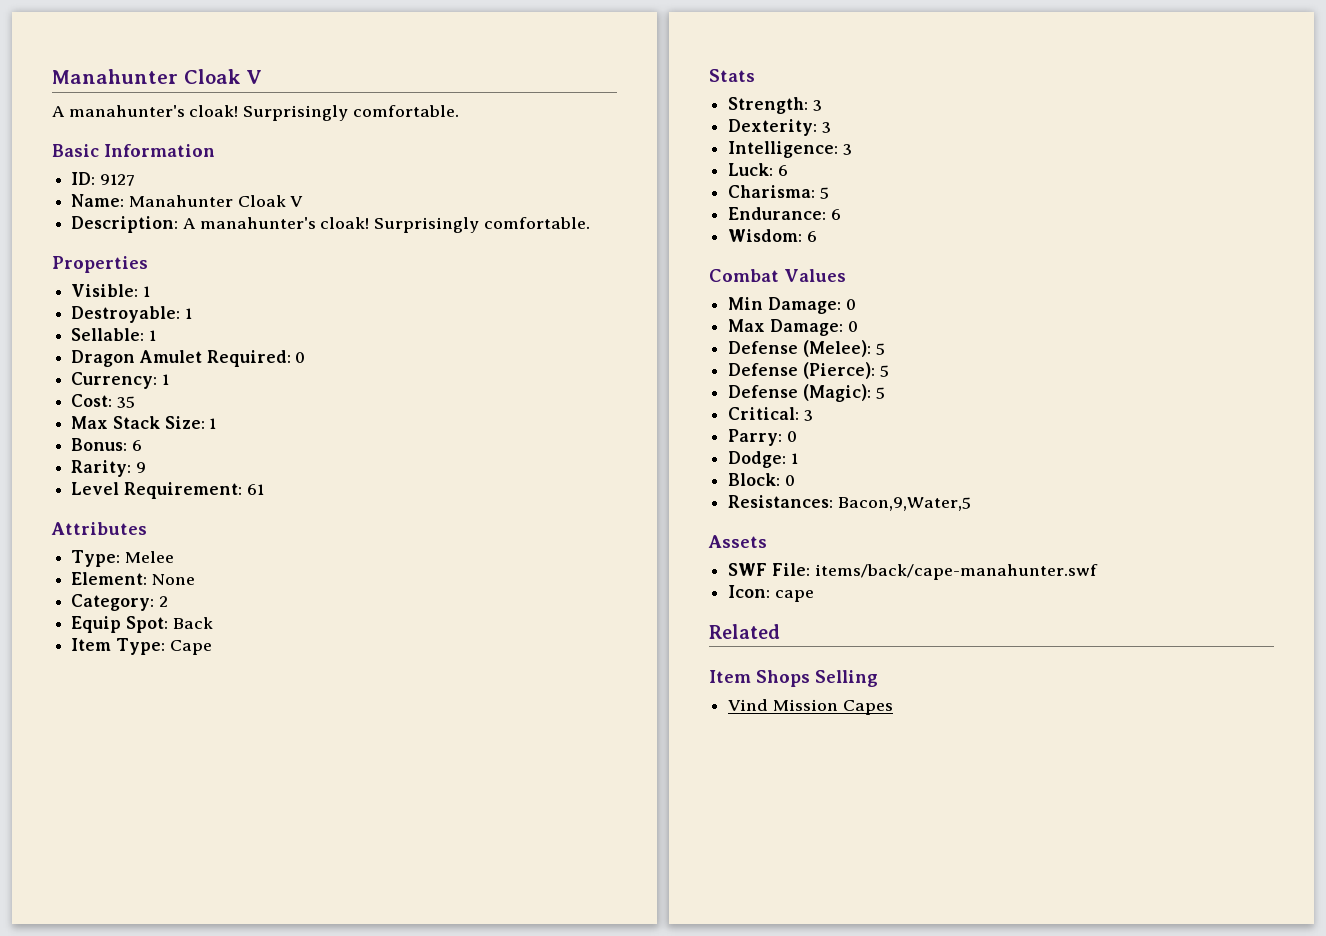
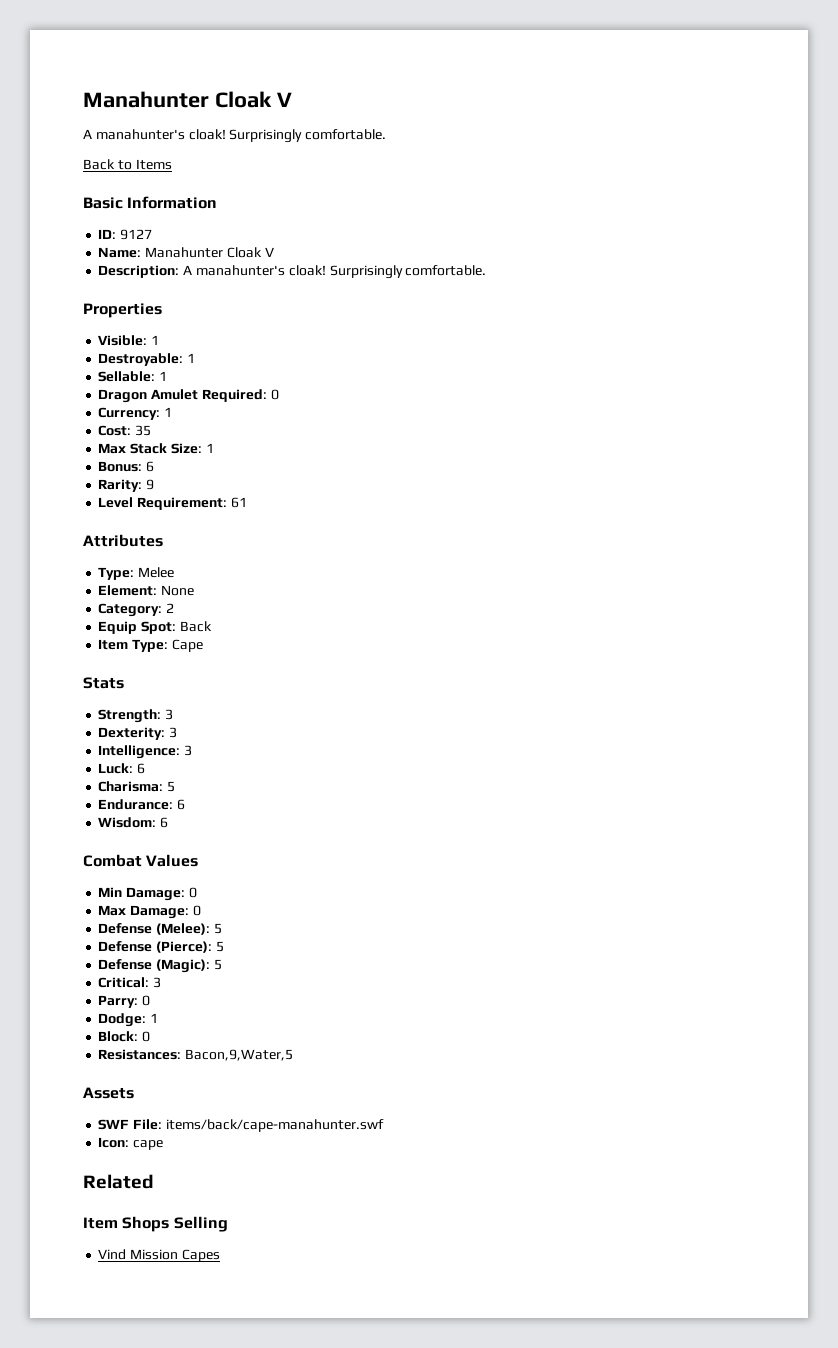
(459, 111) none -> [83,159,172,170] // Back to Items

